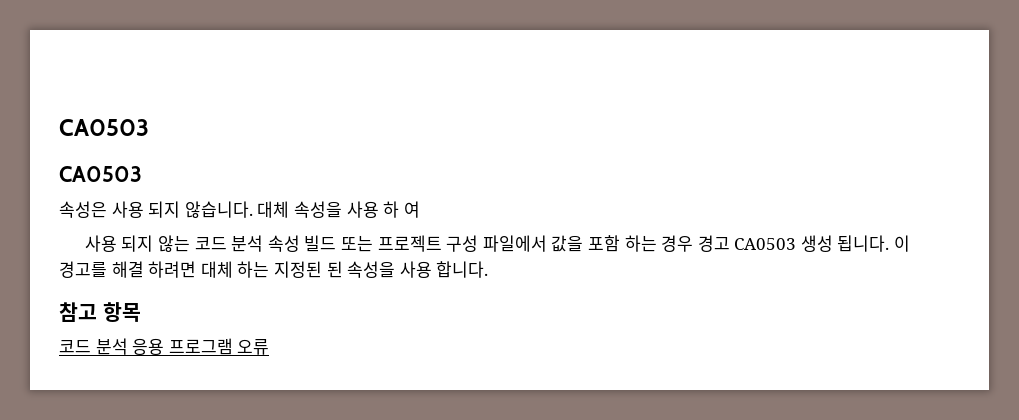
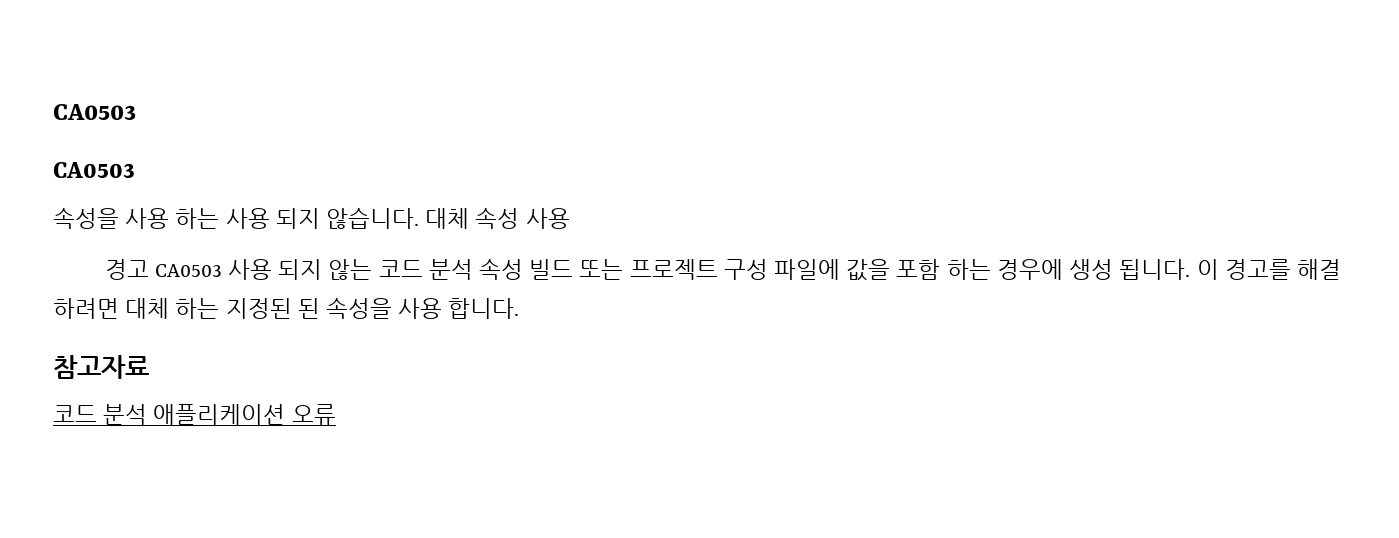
[59,201,107,218] 속성은 -> [53,207,220,229] 속성을 사용 하는
[293,201,420,218] 속성을 사용 하 여 // -> [475,207,570,229] [104,259,222,280] 속성 사용 // 경고 CA0503
[482,235,547,252] 파일에서 -> [774,259,841,280] 파일에
[661,235,797,252] 경우 경고 CA0503 -> [996,259,1063,280] 경우에
[59,302,141,322] [59,338,233,355] 참고 항목 // 코드 분석 응용 프로그램 -> [53,355,149,379] [53,404,286,425] 참고자료 // 코드 분석 애플리케이션

